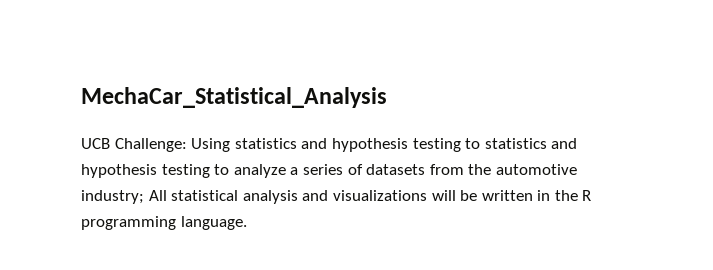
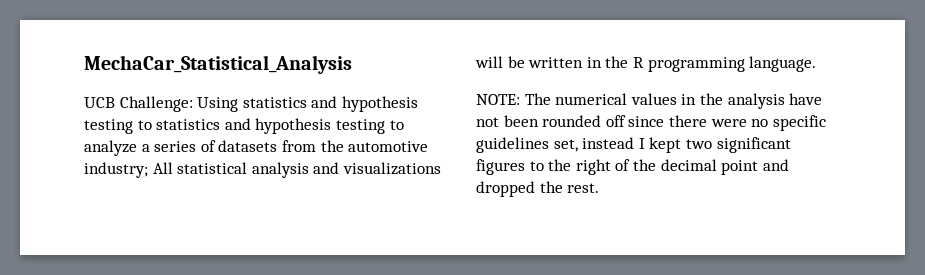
(247, 223) none -> [476,93,823,109] [476,115,826,131] [476,137,791,153] [476,159,789,175] [476,181,600,197] // NOTE: The numerical values in the analysis have not been rounded off since there were no specific guidelines set, instead I kept two significant figures to the right of the decimal point and dropped the rest.

